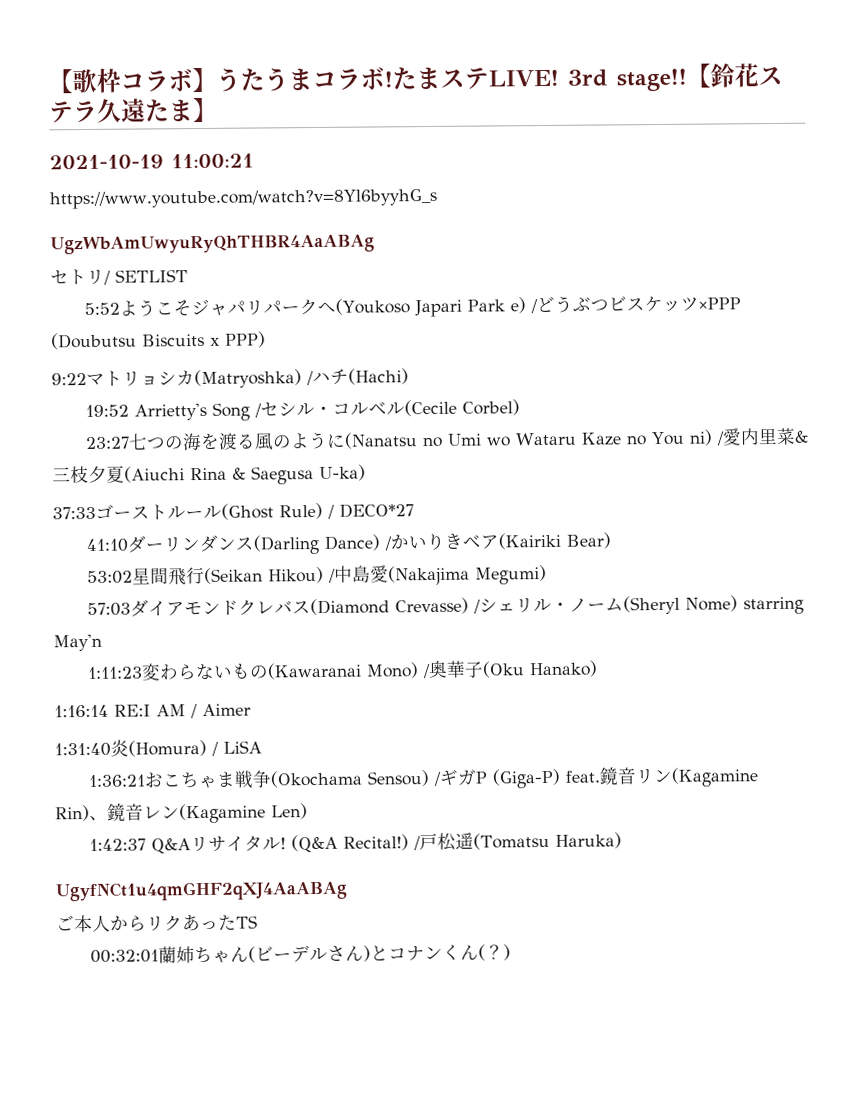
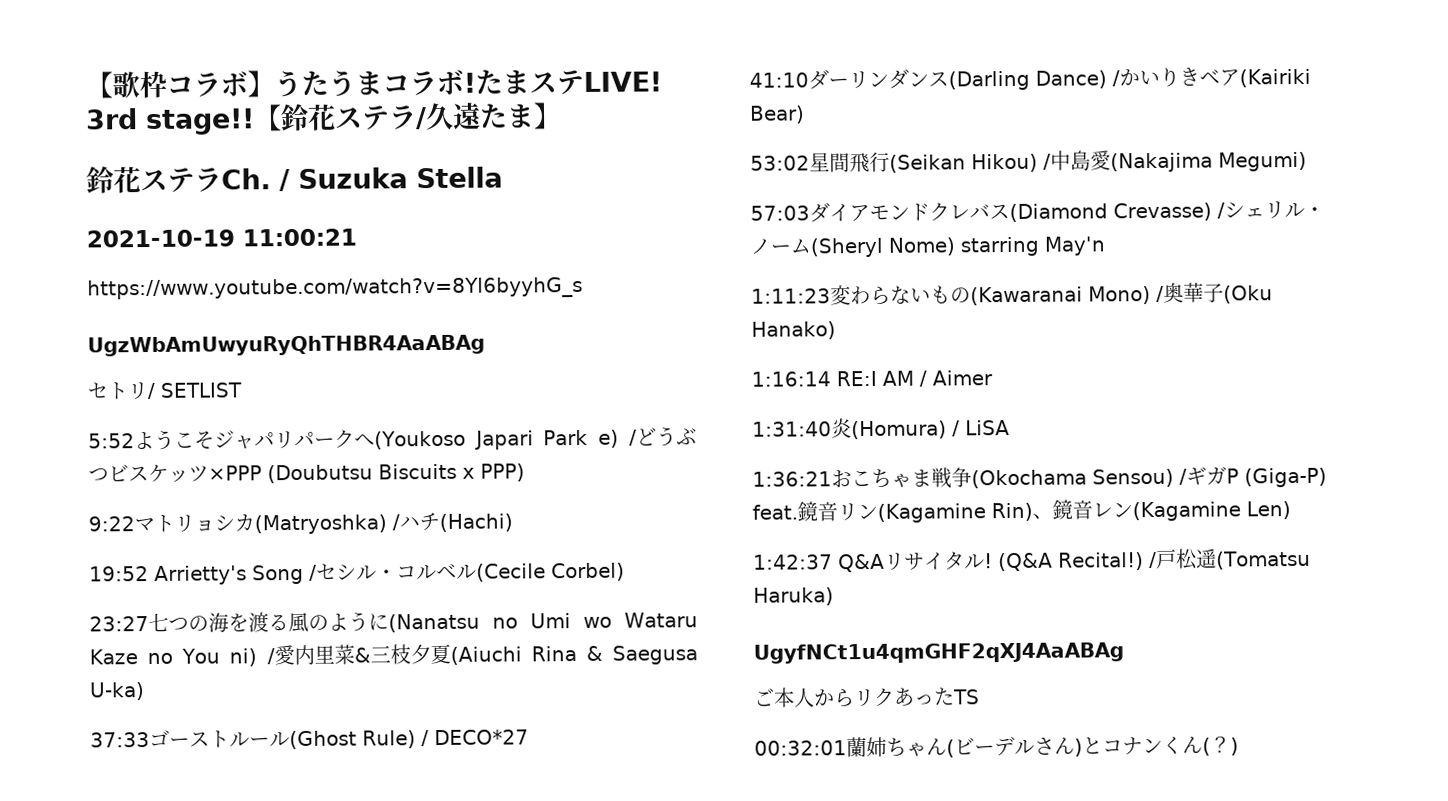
(98, 111) none -> [415,107,427,130] /
(218, 110) none -> [86,166,503,194] // 鈴花ステラCh. / Suzuka Stella

